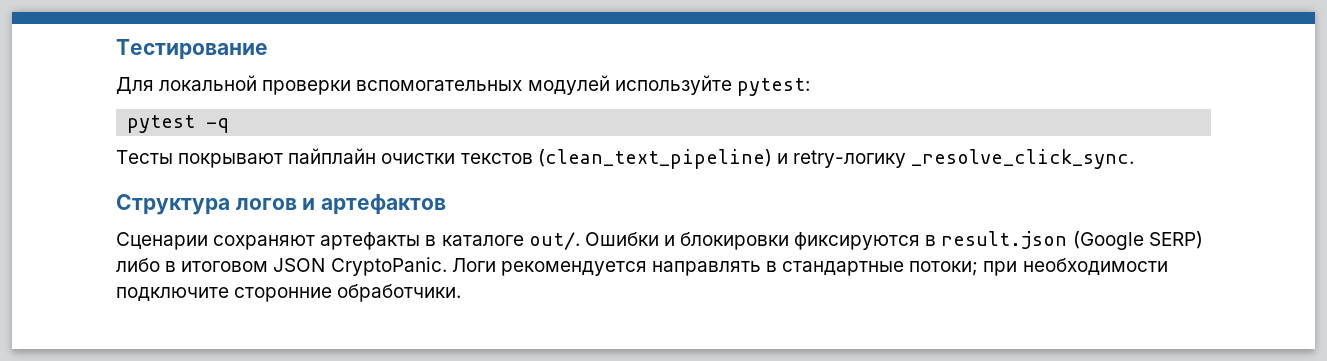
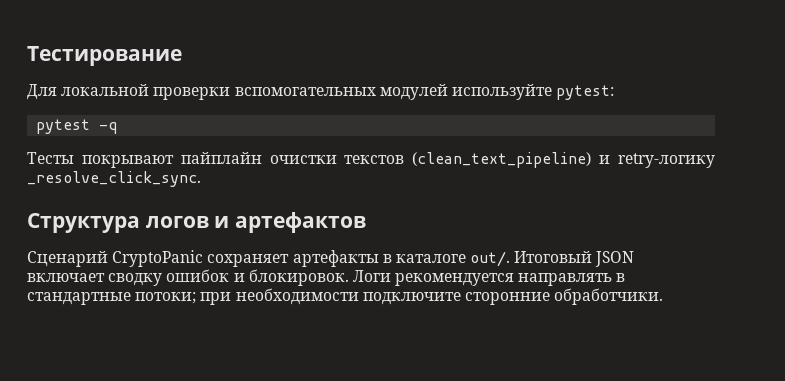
[116,232,316,250] Сценарии сохраняют -> [27,250,290,267] Сценарий CryptoPanic сохраняет
[584,231,1203,250] [116,257,447,276] Ошибки и блокировки фиксируются в result.json (Google SERP) либо в итоговом JSON CryptoPanic. -> [514,251,635,267] [27,269,349,286] Итоговый JSON включает сводку ошибок и блокировок.

